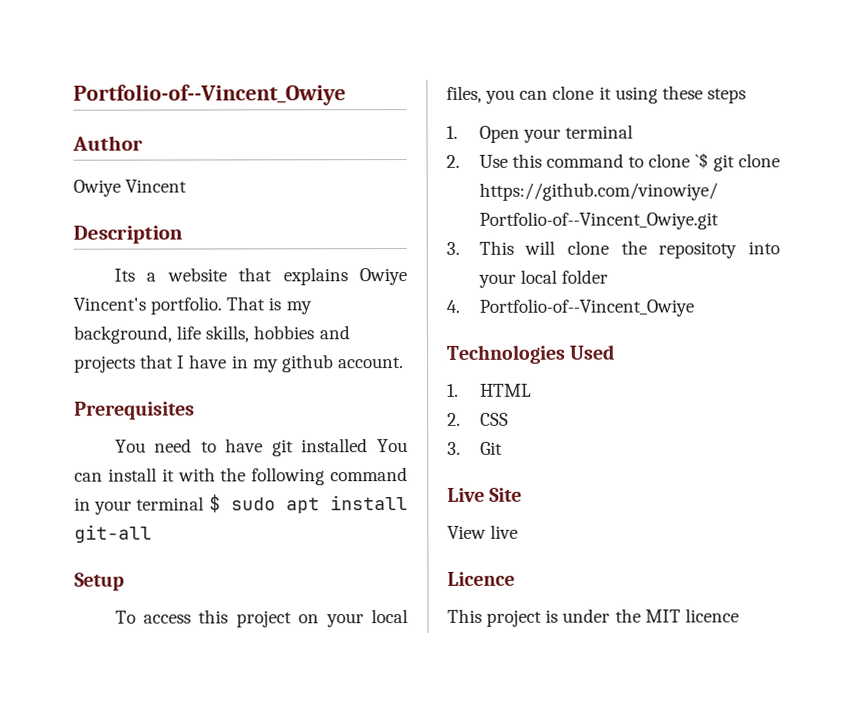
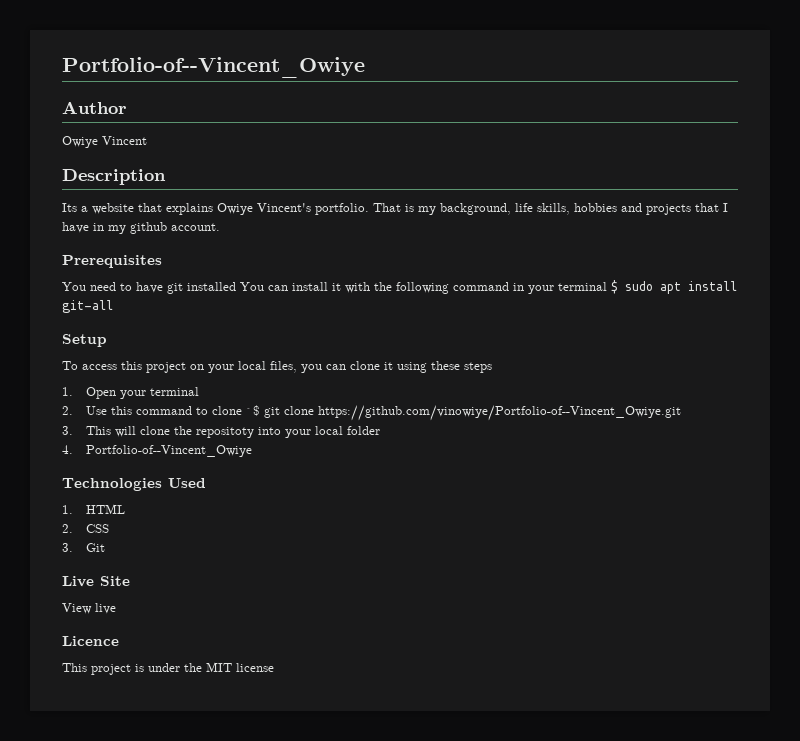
[684,608,739,623] licence -> [236,663,274,672] license

